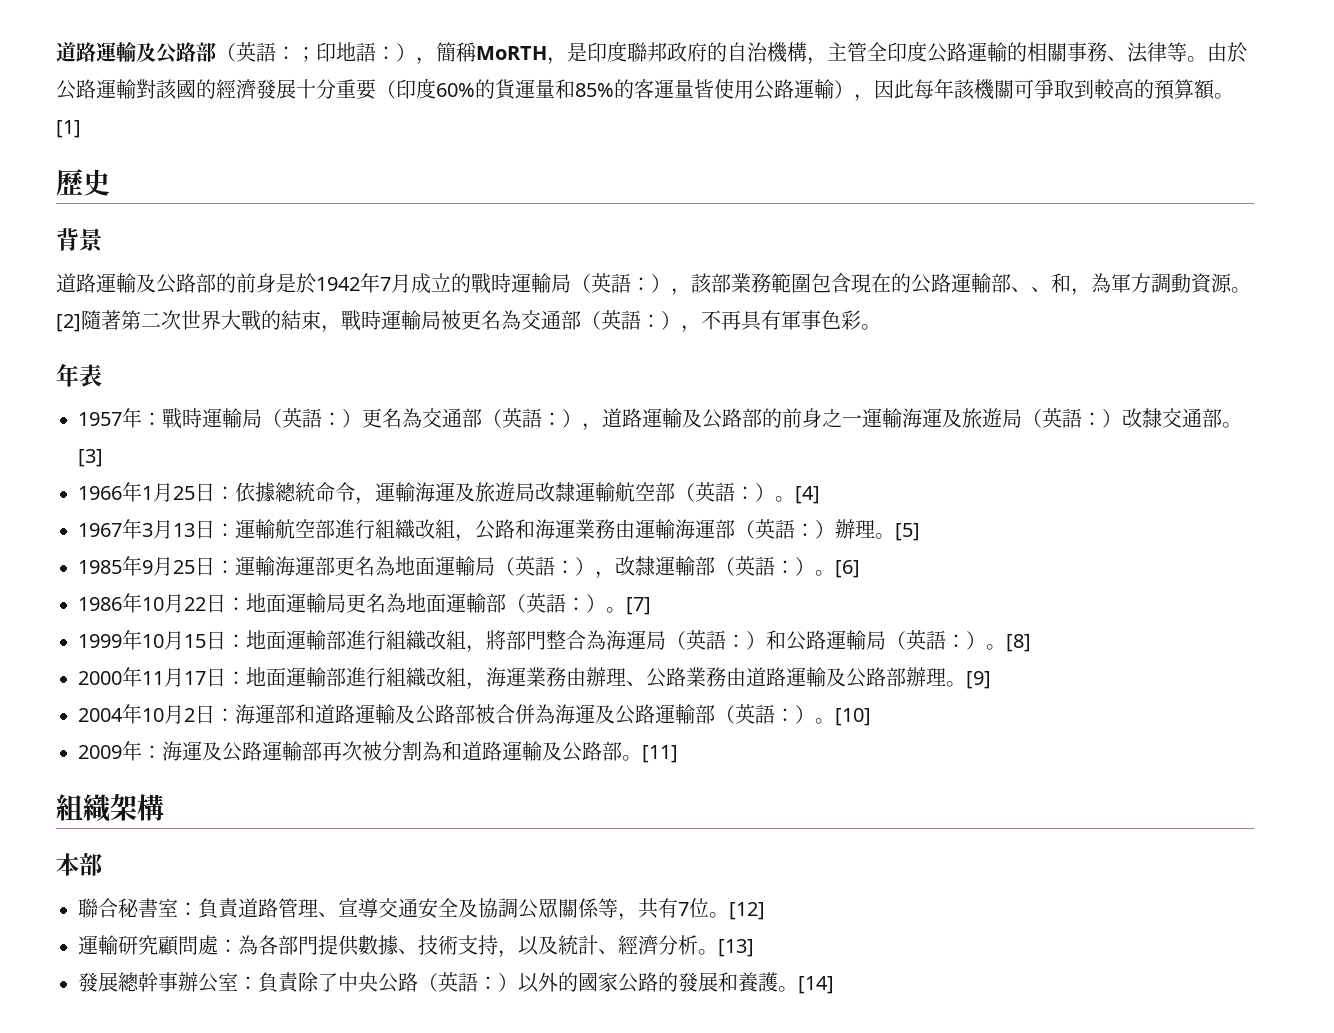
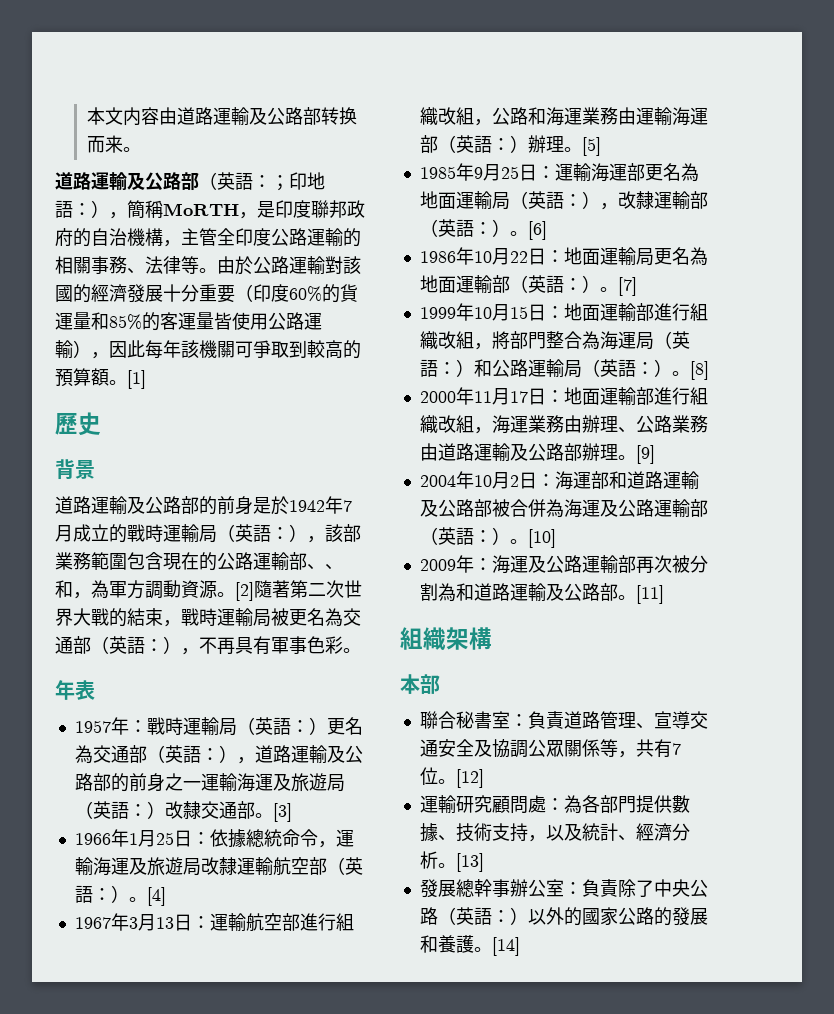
(56, 52) none -> [86,107,357,126] [86,135,141,153] 本文内容由道路運輸及公路部转换而来。 //

